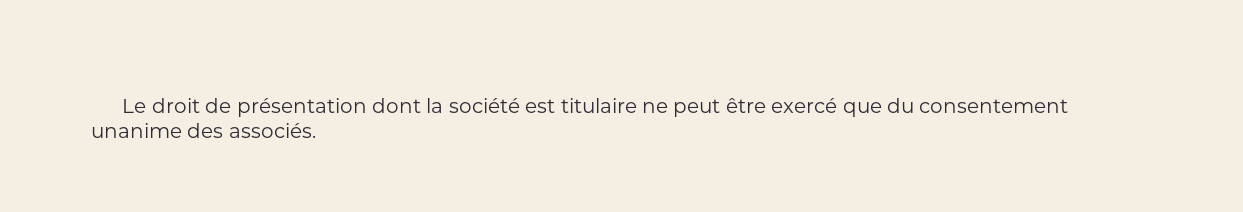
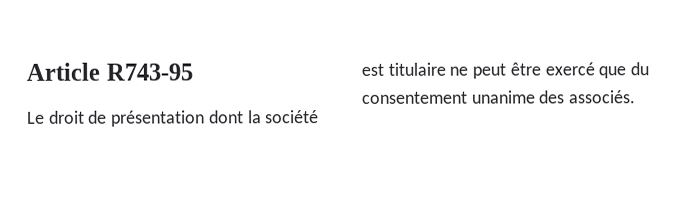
(122, 106) none -> [26,62,193,81] Article R743-95 //

